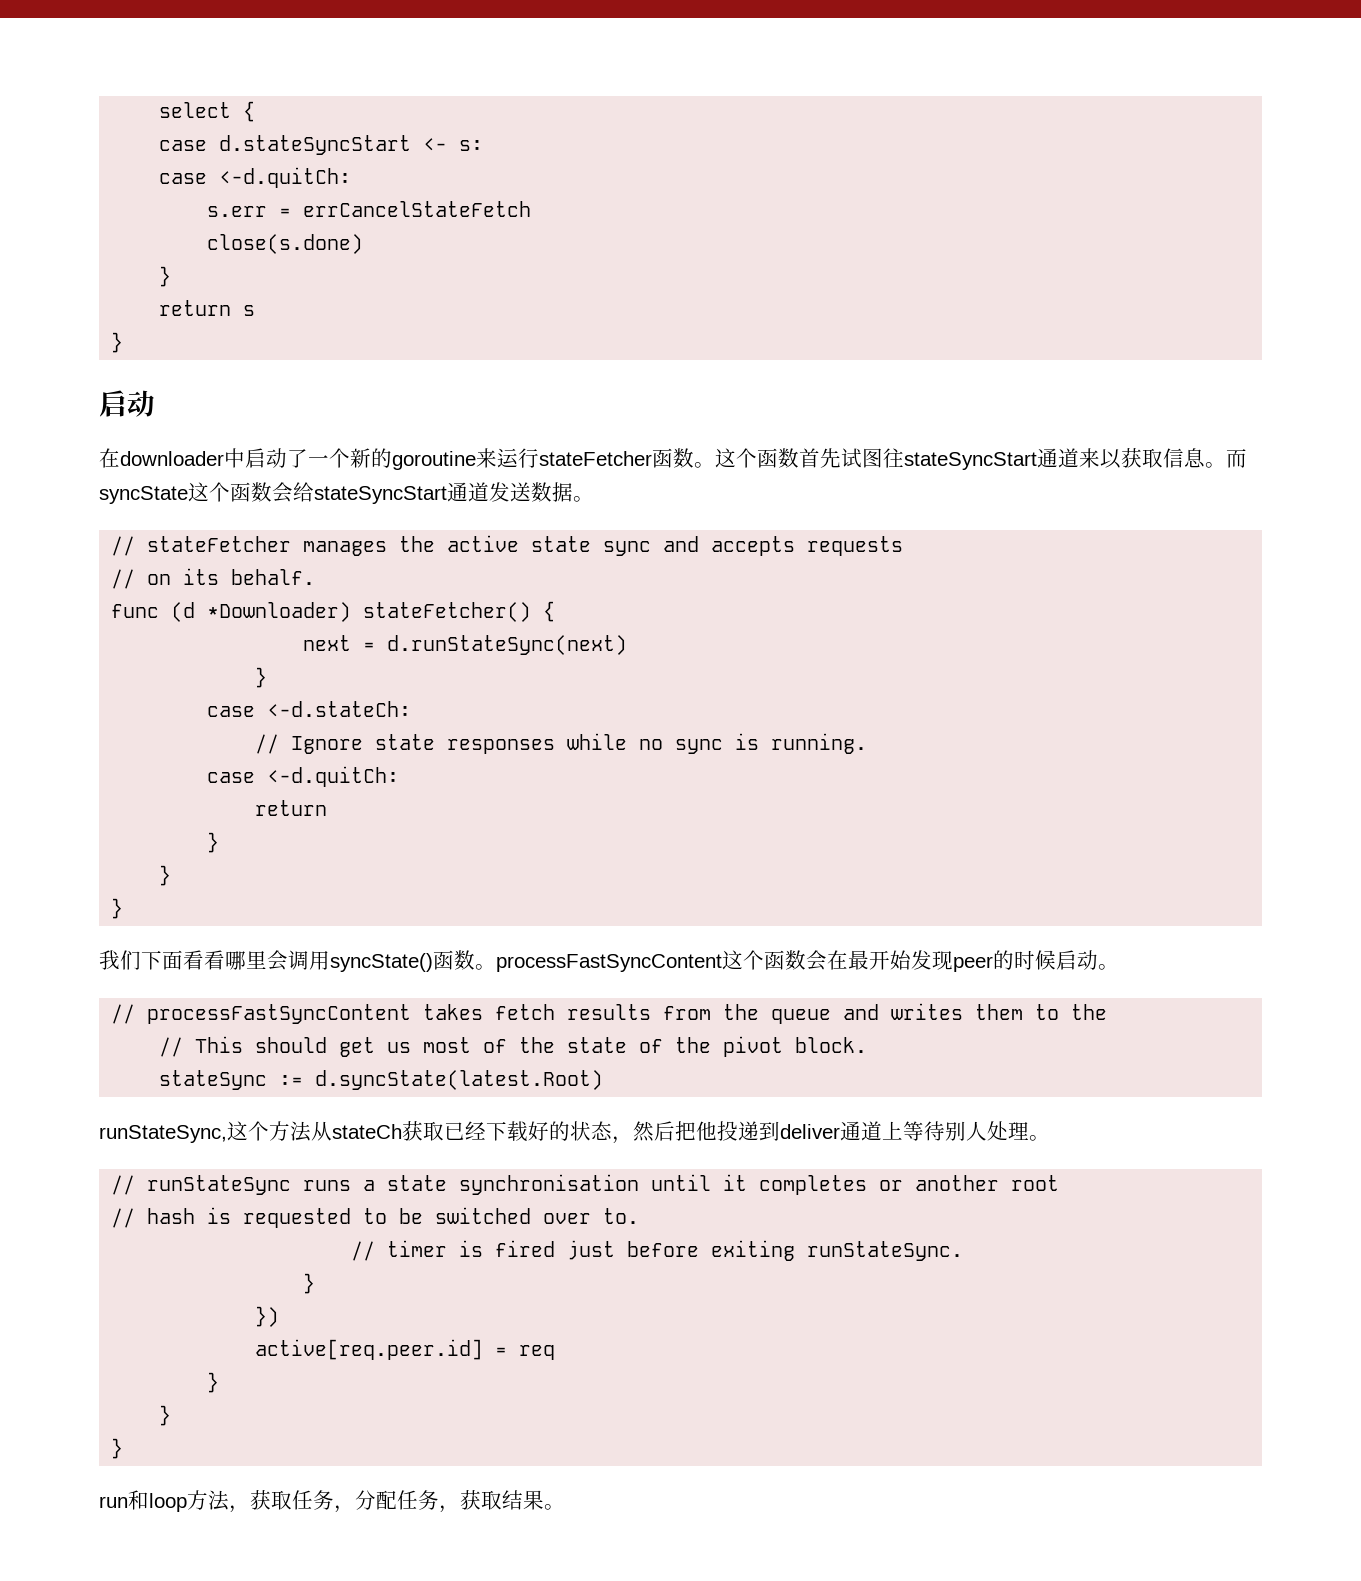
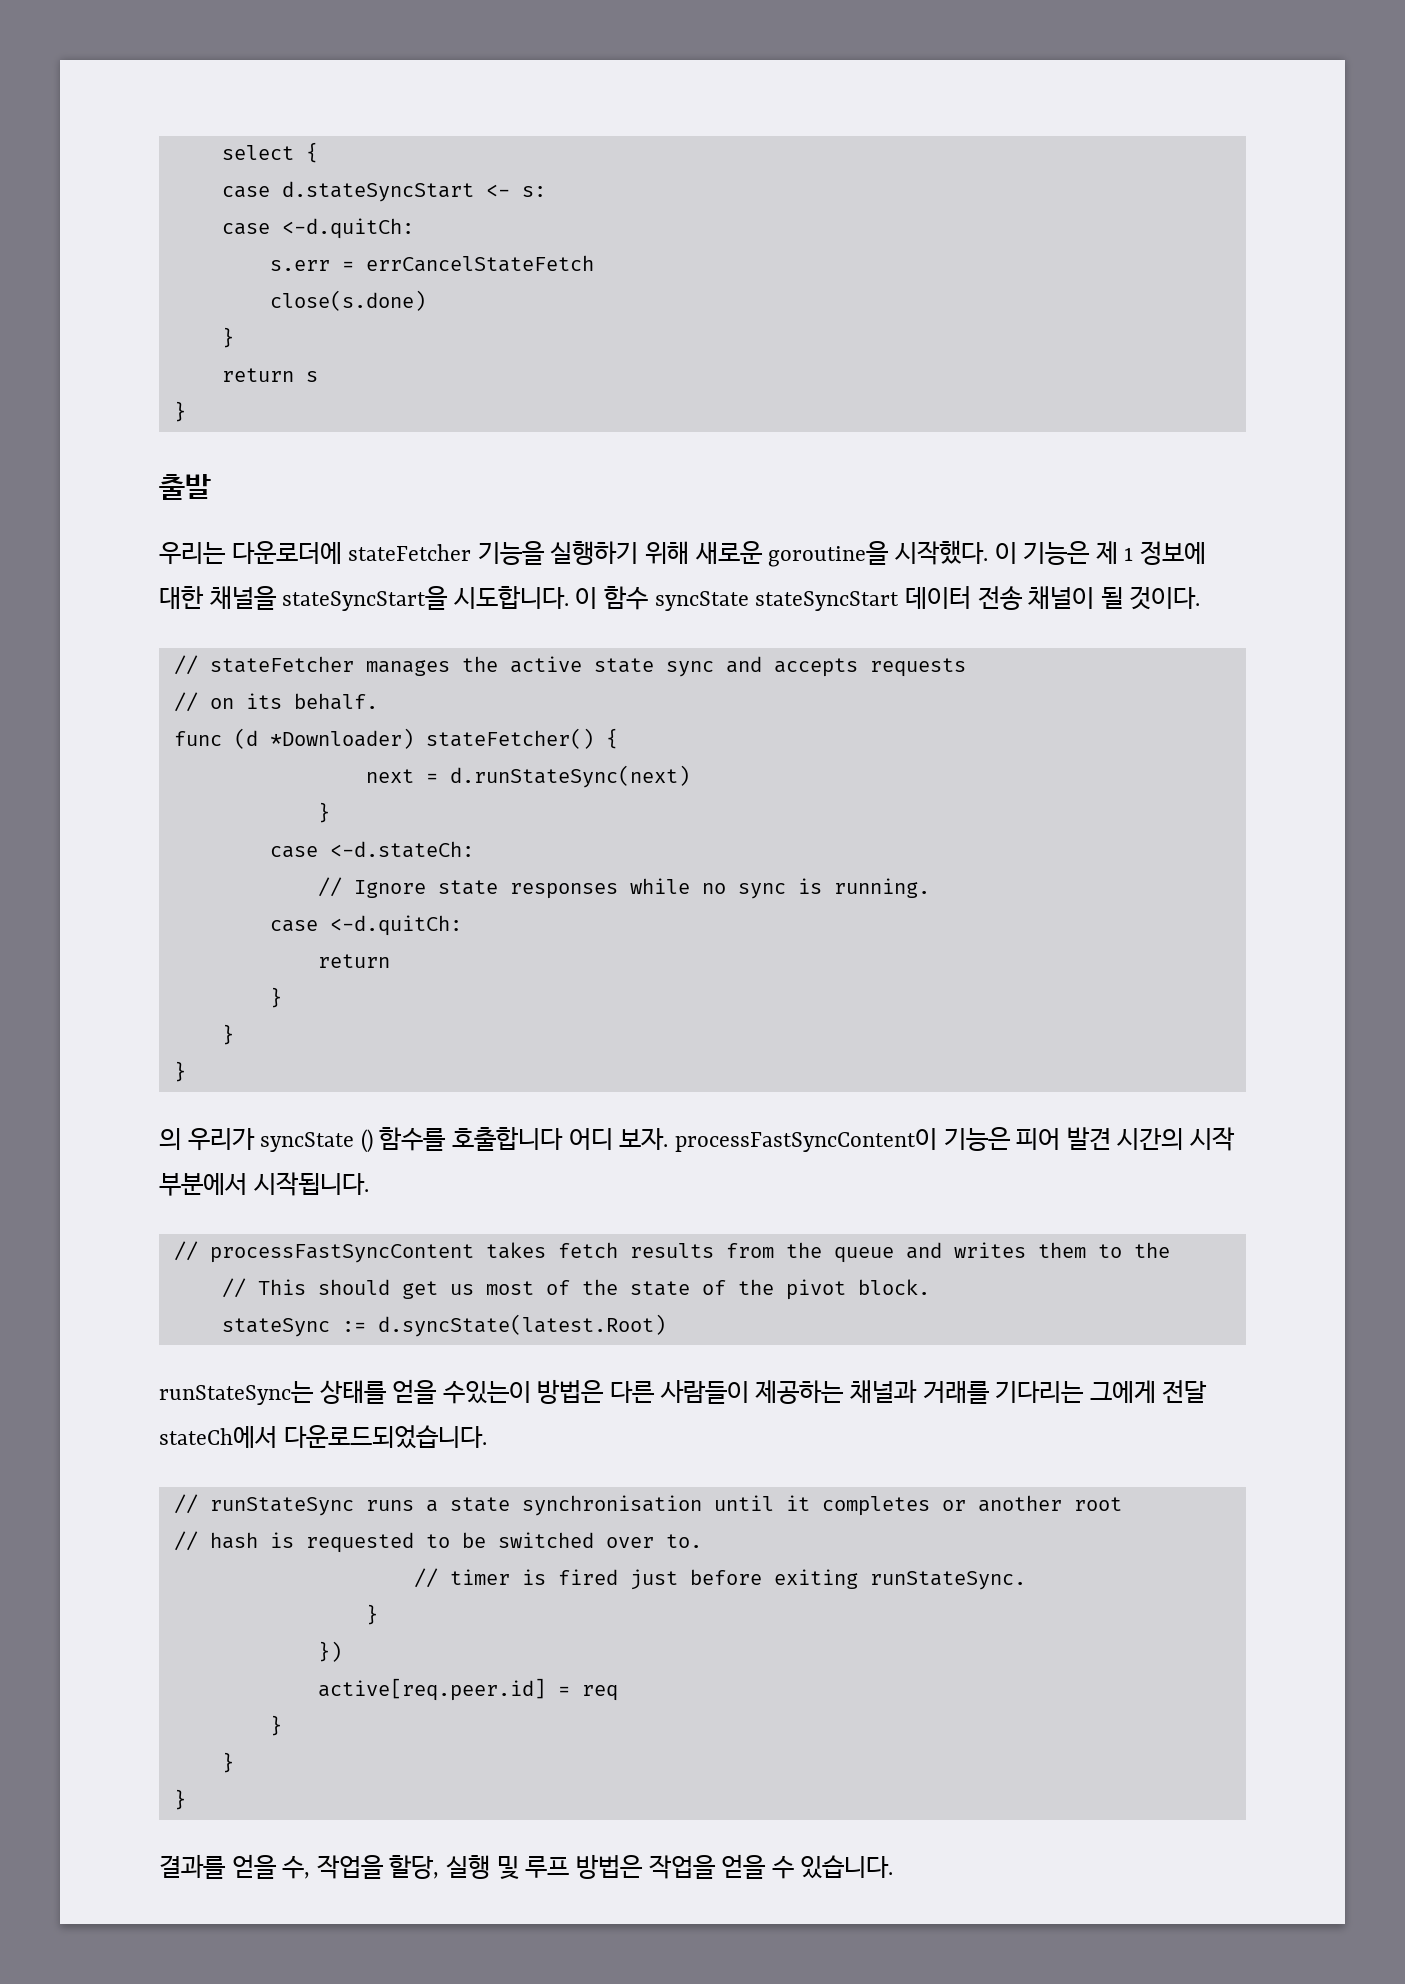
[99,390,155,417] [99,448,1247,470] [99,482,594,504] 启动 // 在downloader中启动了一个新的goroutine来运行stateFetcher函数。这个函数首先试图往stateSyncStart通道来以获取信息。而syncState这个函数会给stateSyncStart通道发送数据。 -> [159,474,211,500] [159,540,1206,567] [159,586,1201,611] 출발 // 우리는 다운로더에 stateFetcher 기능을 실행하기 위해 새로운 goroutine을 시작했다. 이 기능은 제 1 정보에 대한 채널을 stateSyncStart을 시도합니다. 이 함수 syncState stateSyncStart 데이터 전송 채널이 될 것이다.
[99,950,1119,972] 我们下面看看哪里会调用syncState()函数。processFastSyncContent这个函数会在最开始发现peer的时候启动。 -> [159,1127,1235,1153] [159,1172,369,1196] 의 우리가 syncState () 함수를 호출합니다 어디 보자. processFastSyncContent이 기능은 피어 발견 시간의 시작 부분에서 시작됩니다.
[99,1121,1050,1144] runStateSync,这个方法从stateCh获取已经下载好的状态，然后把他投递到deliver通道上等待别人处理。 -> [159,1379,1208,1405] [159,1425,487,1449] runStateSync는 상태를 얻을 수있는이 방법은 다른 사람들이 제공하는 채널과 거래를 기다리는 그에게 전달 stateCh에서 다운로드되었습니다.
[99,1490,565,1513] run和loop方法，获取任务，分配任务，获取结果。 -> [159,1854,894,1879] 결과를 얻을 수, 작업을 할당, 실행 및 루프 방법은 작업을 얻을 수 있습니다.

